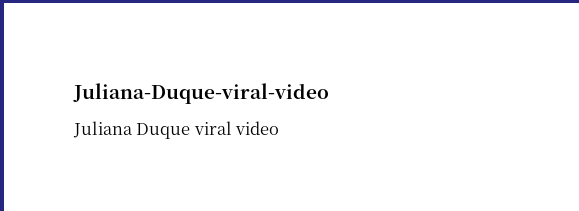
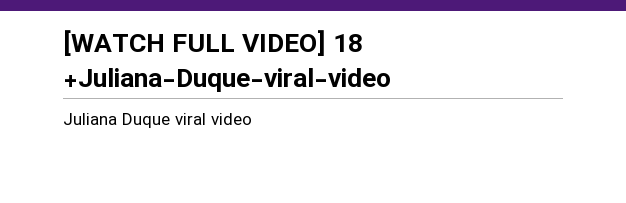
[73,83,329,104] Juliana-Duque-viral-video -> [63,30,364,56] [63,68,391,92] [WATCH FULL VIDEO] 18 +Juliana-Duque-viral-video

